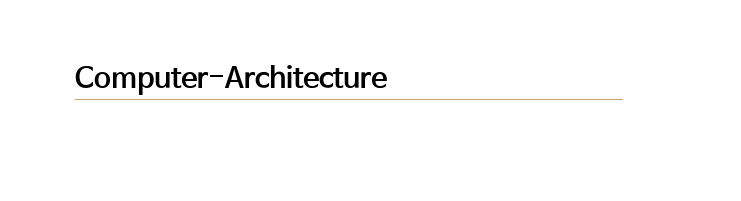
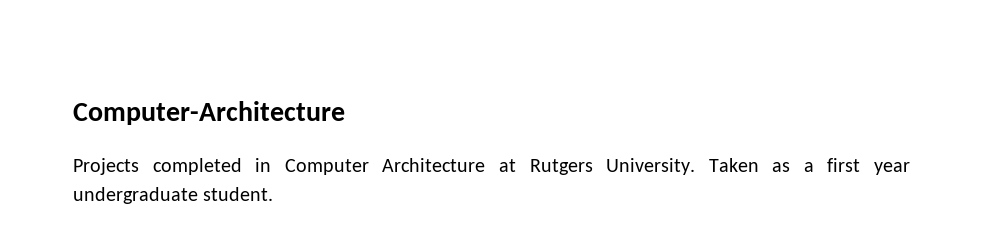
(387, 80) none -> [73,158,911,175] [73,187,274,204] // Projects completed in Computer Architecture at Rutgers University. Taken as a first year undergraduate student.

